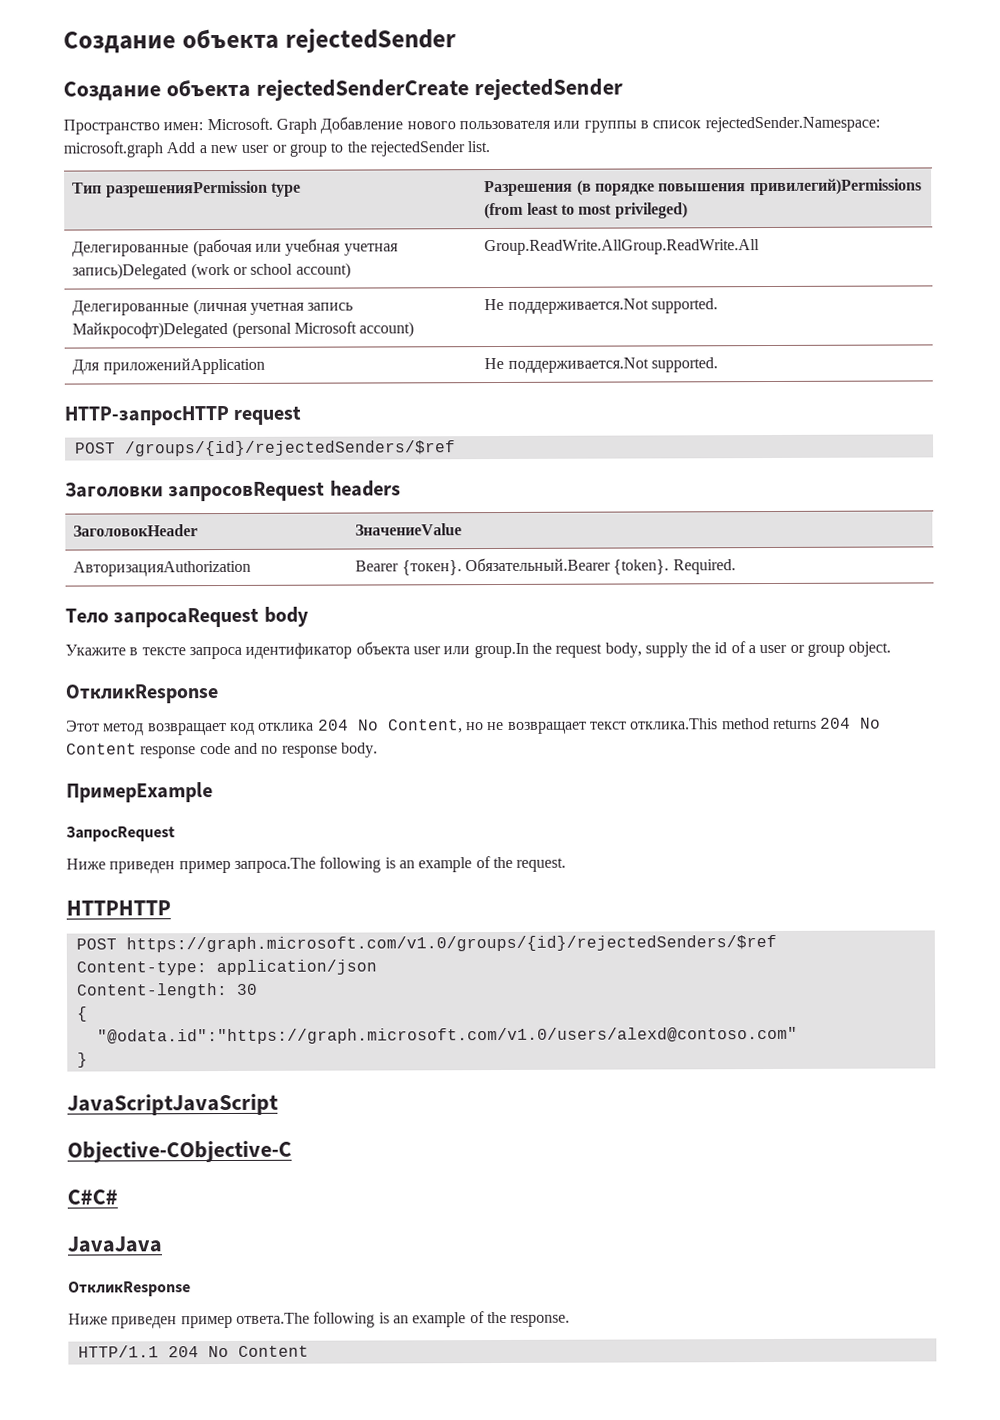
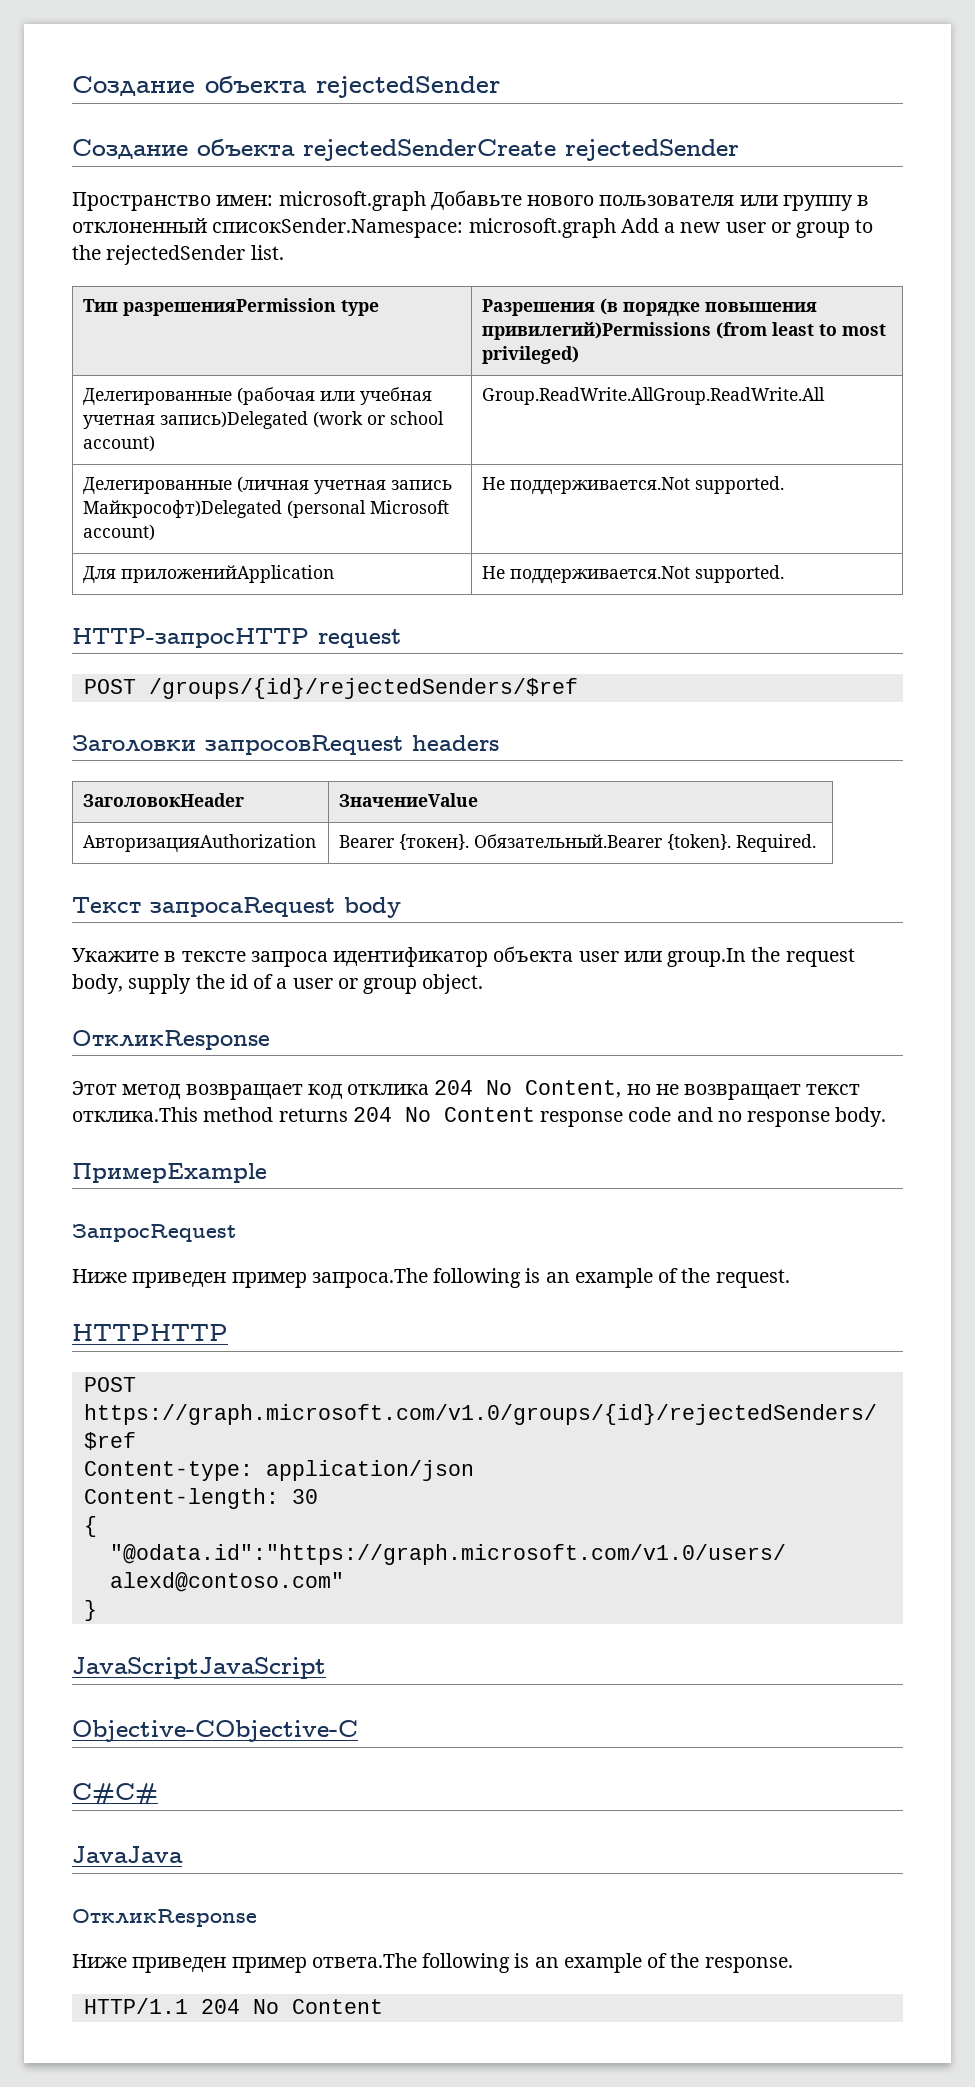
[206,116,880,134] Microsoft. Graph Добавление нового пользователя или группы в список rejectedSender.Namespace: -> [278,190,870,211] [72,218,464,238] microsoft.graph Добавьте нового пользователя или группу в отклоненный списокSender.Namespace:
[65,608,109,624] Тело -> [72,897,141,913] Текст

